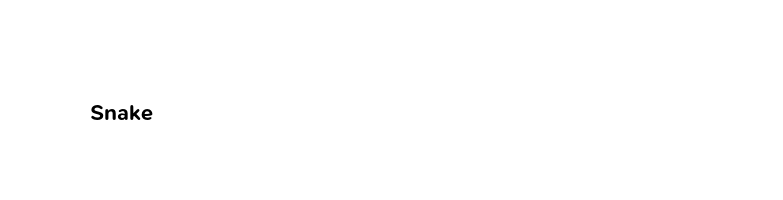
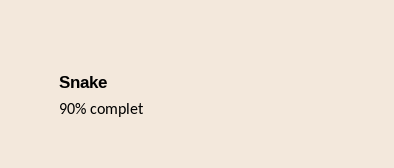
(153, 113) none -> [59,103,145,117] // 90% complet

